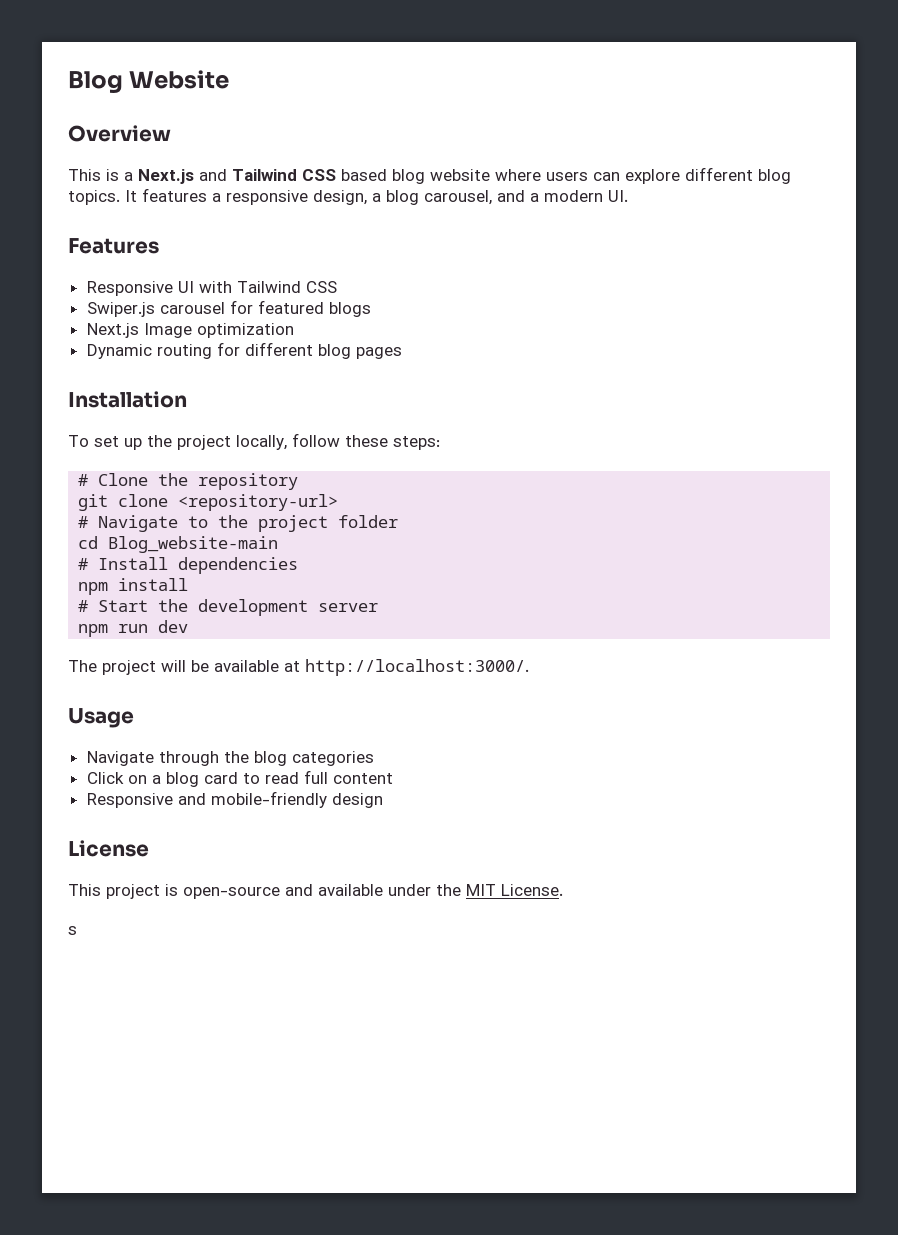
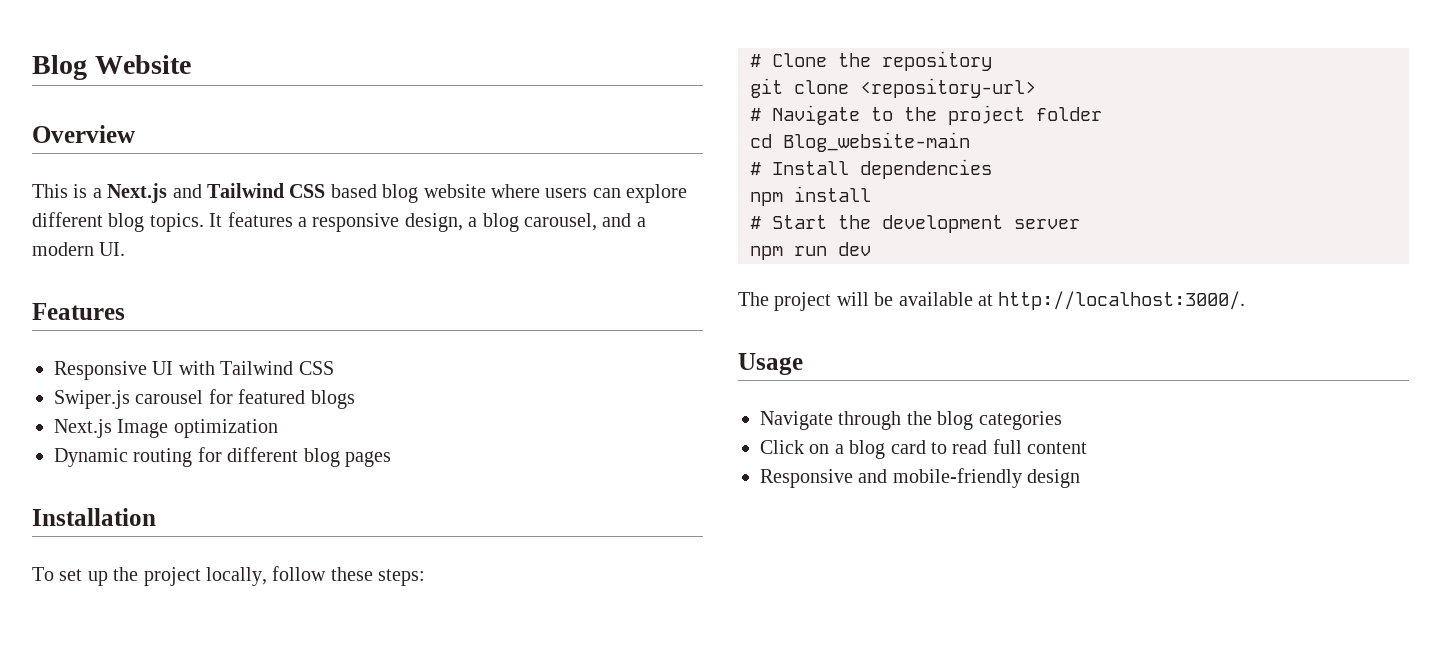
[68,840,149,857] [68,884,563,899] [68,926,77,935] // License // This project is open-source and available under the MIT License. // s -> (1081, 478) none

